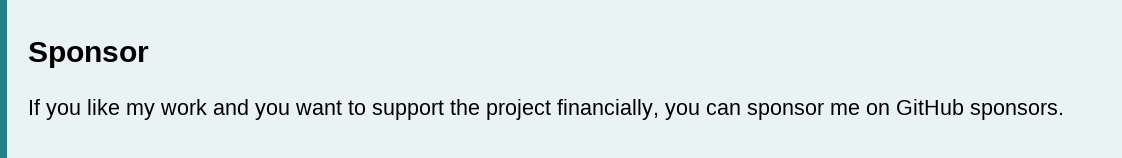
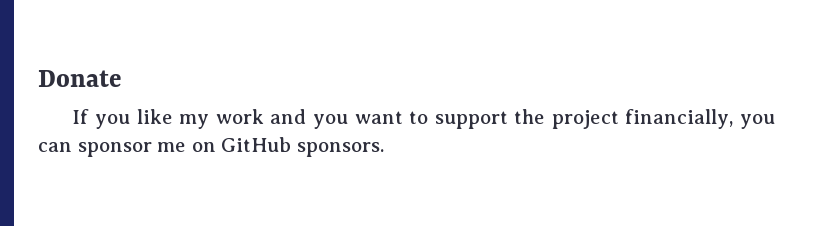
[28,42,149,68] Sponsor -> [38,70,122,87] Donate

